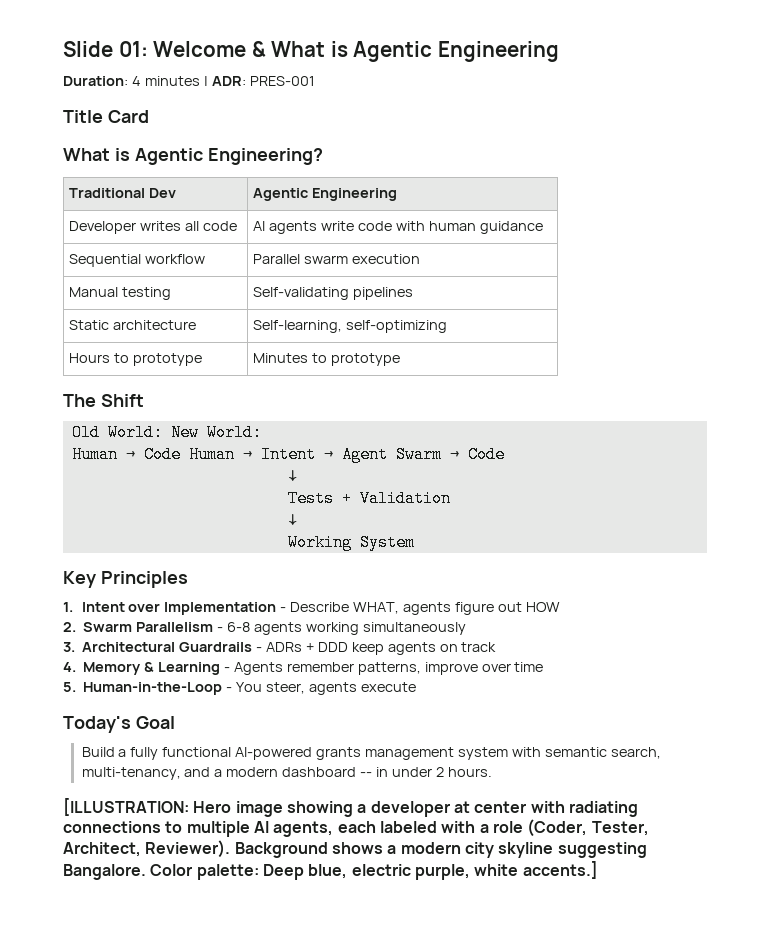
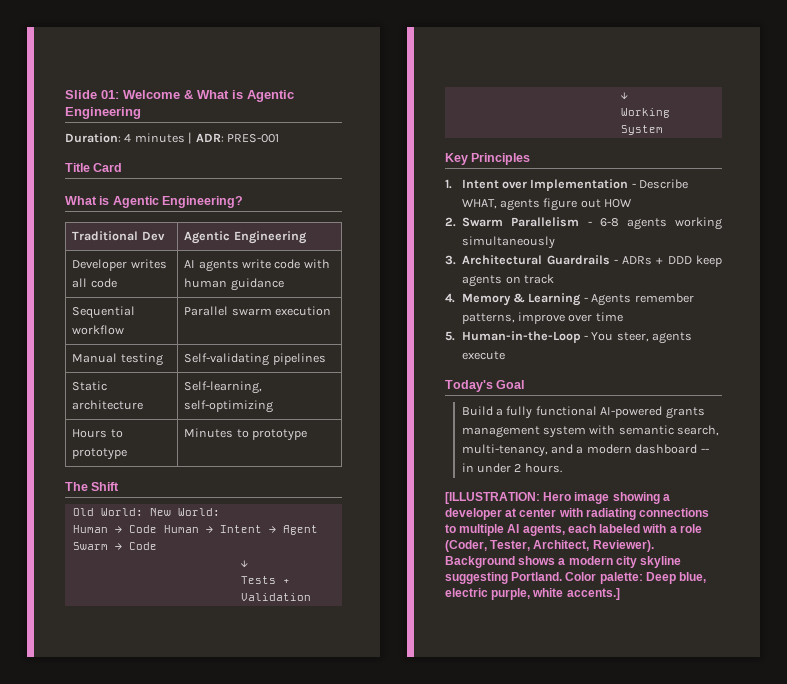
[63,864,146,880] Bangalore. -> [511,572,563,581] Portland.

